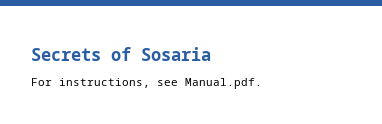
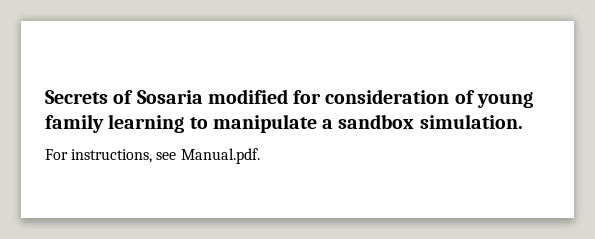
(211, 54) none -> [207,89,533,108] [45,114,523,133] modified for consideration of young family learning to manipulate a sandbox simulation.

